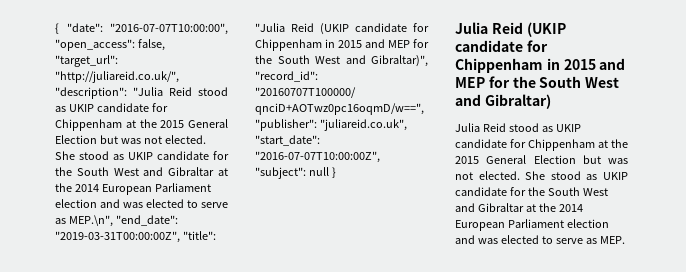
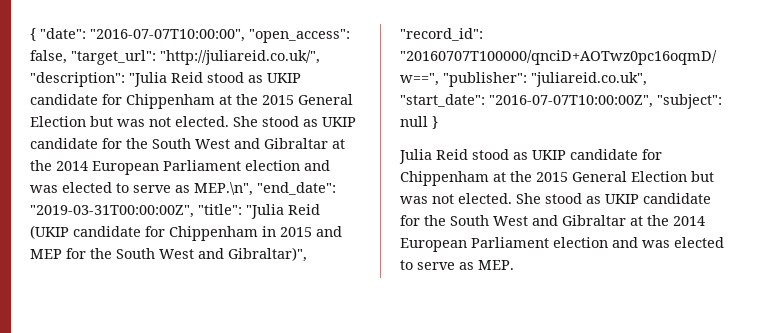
[455,22,566,37] [455,40,548,52] [455,58,626,73] [455,76,620,88] [455,94,551,109] // Julia Reid (UKIP candidate for Chippenham in 2015 and MEP for the South West and Gibraltar) -> (438, 122) none

